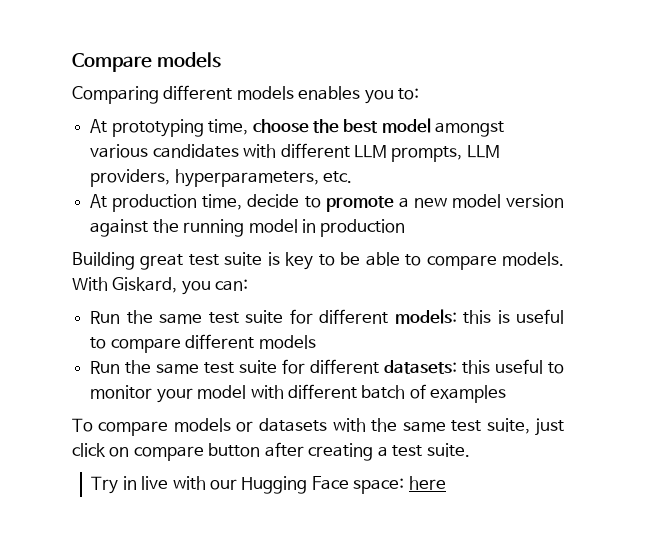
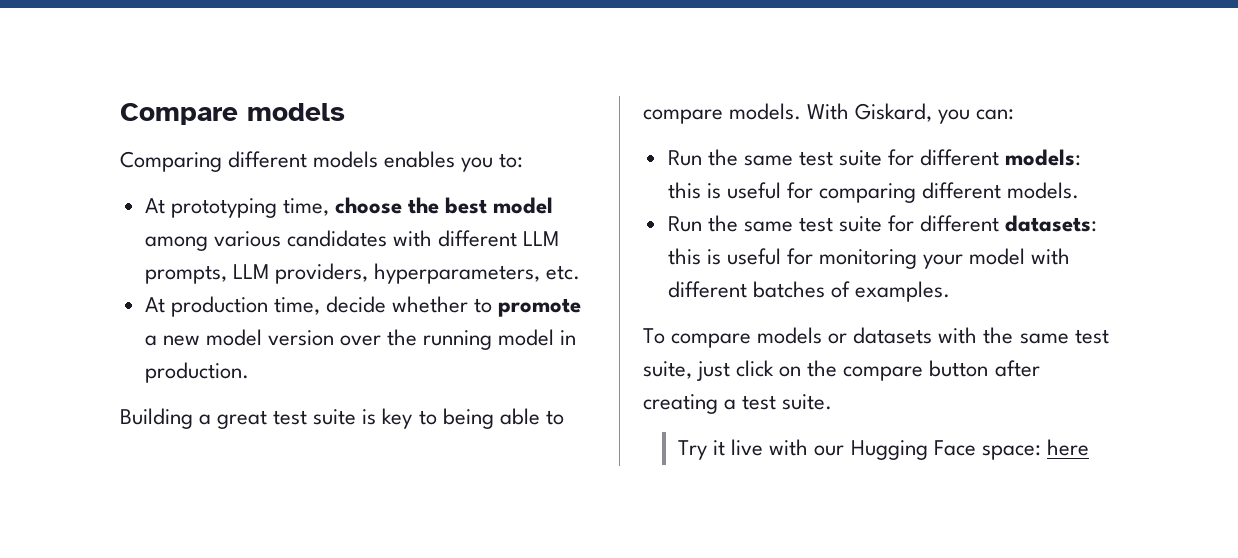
[435,121,505,137] amongst -> [144,236,208,251] among
(300, 201) none -> [392,296,469,313] whether
[90,219,149,237] against -> [340,335,382,346] over
[320,219,406,237] production -> [144,362,249,383] production.
(135, 261) none -> [199,414,212,425] a
[340,252,361,265] be -> [442,408,494,429] being
[90,334,316,353] to compare different models -> [786,182,1080,203] for comparing different models.
[495,359,565,374] [90,385,153,399] useful to monitor -> [706,248,918,269] is useful for monitoring
[361,384,507,403] batch of examples -> [752,281,950,302] batches of examples.
(130, 452) none -> [807,360,838,377] the
[122,476,137,490] in -> [713,440,726,456] it

